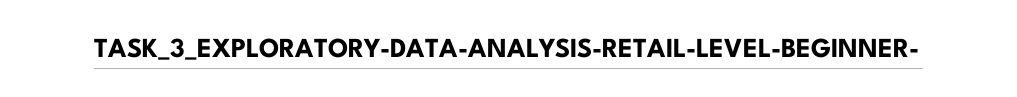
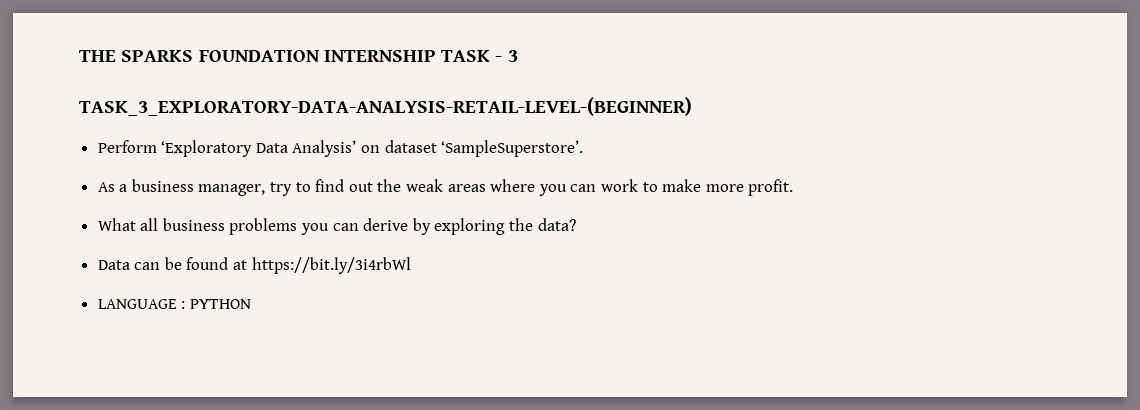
[94,38,919,60] TASK_3_EXPLORATORY-DATA-ANALYSIS-RETAIL-LEVEL-BEGINNER- -> [79,50,518,62] [79,97,692,116] [97,140,584,157] [97,179,794,196] [97,218,576,235] [97,257,411,274] [97,299,251,309] THE SPARKS FOUNDATION INTERNSHIP TASK - 3 // TASK_3_EXPLORATORY-DATA-ANALYSIS-RETAIL-LEVEL-(BEGINNER) // Perform ‘Exploratory Data Analysis’ on dataset ‘SampleSuperstore’. // As a business manager, try to find out the weak areas where you can work to make more profit. // What all business problems you can derive by exploring the data? // Data can be found at https://bit.ly/3i4rbWl // LANGUAGE : PYTHON

